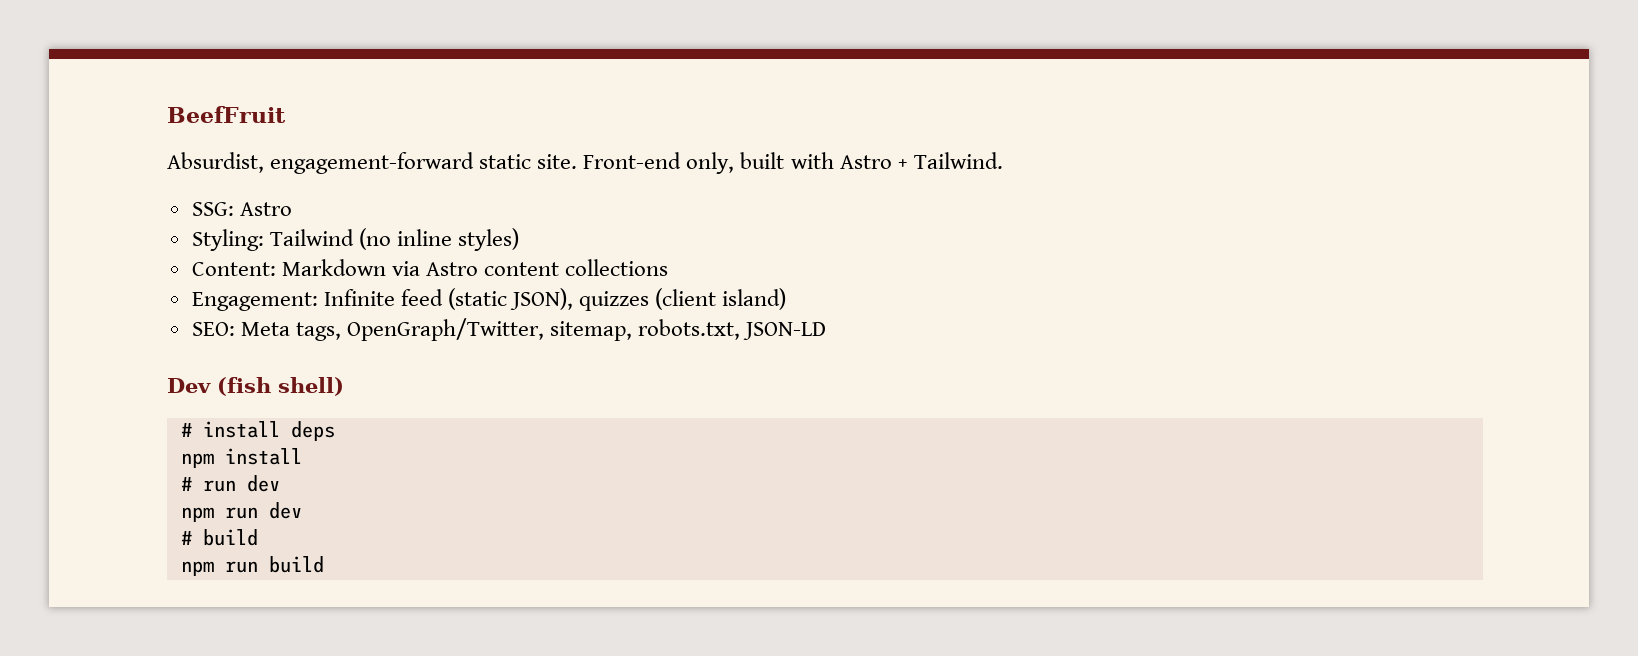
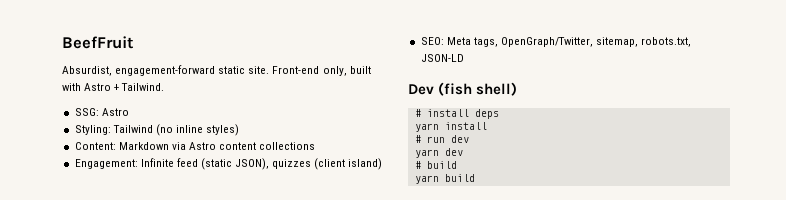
[180,453,214,468] npm -> [414,123,439,132] yarn
[180,507,258,522] npm run -> [414,149,439,158] yarn
[180,561,258,576] npm run -> [414,175,439,184] yarn

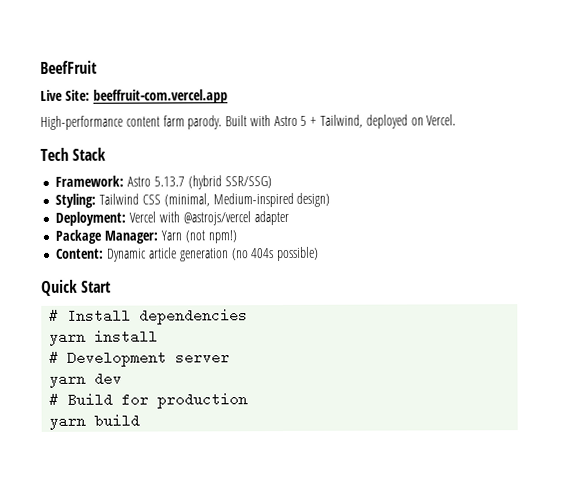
[62,65,371,76] [62,83,165,91] [74,108,129,116] [74,124,240,136] [74,142,316,150] [74,158,383,170] [420,37,692,47] [420,54,464,62] [408,82,518,96] [414,109,499,119] Absurdist, engagement-forward static site. Front-end only, built with Astro + Tailwind. // SSG: Astro // Styling: Tailwind (no inline styles) // Content: Markdown via Astro content collections // Engagement: Infinite feed (static JSON), quizzes (client island) // SEO: Meta tags, OpenGraph/Twitter, sitemap, robots.txt, JSON-LD // Dev (fish shell) // # install deps -> [40,89,228,104] [40,114,457,130] [40,147,107,161] [55,175,272,190] [55,192,331,208] [55,210,289,226] [55,229,237,244] [55,246,320,262] [41,279,112,296] [49,308,249,325] Live Site: beeffruit-com.vercel.app // High-performance content farm parody. Built with Astro 5 + Tailwind, deployed on Vercel. // Tech Stack // Framework: Astro 5.13.7 (hybrid SSR/SSG) // Styling: Tailwind CSS (minimal, Medium-inspired design) // Deployment: Vercel with @astrojs/vercel adapter // Package Manager: Yarn (not npm!) // Content: Dynamic article generation (no 404s possible) // Quick Start // # Install dependencies
[426,135,469,143] run dev -> [67,350,231,367] Development server
[426,161,457,169] build -> [67,392,249,409] Build for production

